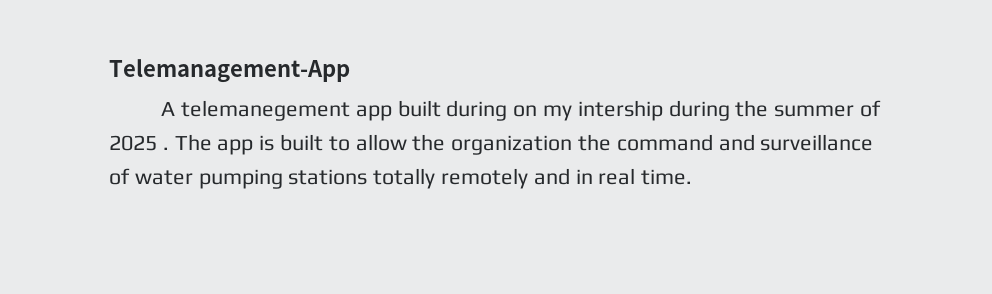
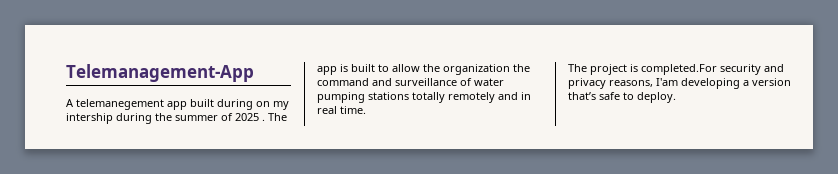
(693, 177) none -> [568,64,784,75] [568,78,791,89] [568,92,676,103] // The project is completed.For security and privacy reasons, I'am developing a version that’s safe to deploy.

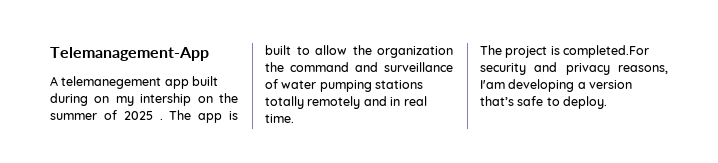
[116,113,152,124] during -> [197,96,213,103] on

